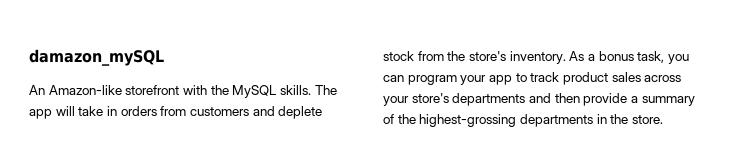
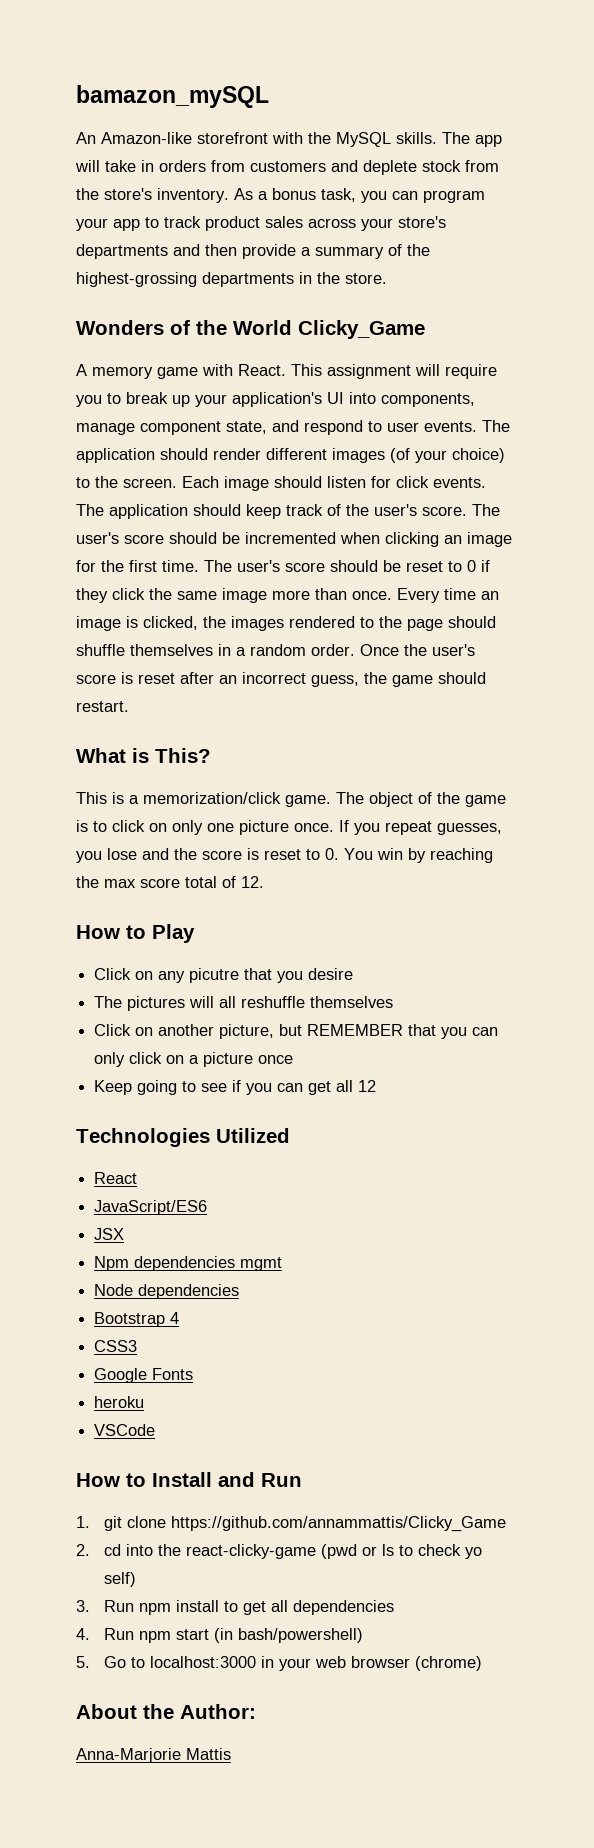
[29,49,164,66] damazon_mySQL -> [76,85,269,108] bamazon_mySQL
(663, 119) none -> [76,320,425,339] [76,364,497,379] [76,392,475,407] [76,420,510,435] [76,448,505,463] [76,476,486,491] [76,504,500,519] [76,532,512,547] [76,560,490,572] [76,588,499,603] [76,616,496,631] [76,644,475,656] [76,672,486,687] [76,701,129,712] [76,748,211,763] [76,792,506,807] [76,820,502,835] [76,848,493,863] [76,876,264,888] [76,924,195,943] [94,968,354,983] [94,996,394,1011] [94,1024,499,1039] [94,1052,294,1067] [94,1080,377,1095] [76,1128,290,1147] [94,1172,138,1184] [94,1200,208,1215] [94,1228,125,1240] [94,1256,283,1271] [94,1284,240,1299] [94,1312,180,1327] [94,1340,138,1352] [94,1368,194,1383] [94,1396,145,1408] [94,1424,156,1436] [76,1472,302,1487] [76,1516,506,1532] [76,1544,482,1559] [103,1572,136,1587] [76,1600,394,1615] [76,1628,363,1643] [76,1656,482,1671] [76,1704,256,1719] [76,1748,231,1763] // Wonders of the World Clicky_Game // A memory game with React. This assignment will require you to break up your application's UI into components, manage component state, and respond to user events. The application should render different images (of your choice) to the screen. Each image should listen for click events. The application should keep track of the user's score. The user's score should be incremented when clicking an image for the first time. The user's score should be reset to 0 if they click the same image more than once. Every time an image is clicked, the images rendered to the page should shuffle themselves in a random order. Once the user's score is reset after an incorrect guess, the game should restart. // What is This? // This is a memorization/click game. The object of the game is to click on only one picture once. If you repeat guesses, you lose and the score is reset to 0. You win by reaching the max score total of 12. // How to Play // Click on any picutre that you desire // The pictures will all reshuffle themselves // Click on another picture, but REMEMBER that you can only click on a picture once // Keep going to see if you can get all 12 // Technologies Utilized // React // JavaScript/ES6 // JSX // Npm dependencies mgmt // Node dependencies // Bootstrap 4 // CSS3 // Google Fonts // heroku // VSCode // How to Install and Run // 1. git clone https://github.com/annammattis/Clicky_Game // 2. cd into the react-clicky-game (pwd or ls to check yo self) // 3. Run npm install to get all dependencies // 4. Run npm start (in bash/powershell) // 5. Go to localhost:3000 in your web browser (chrome) // About the Author: // Anna-Marjorie Mattis

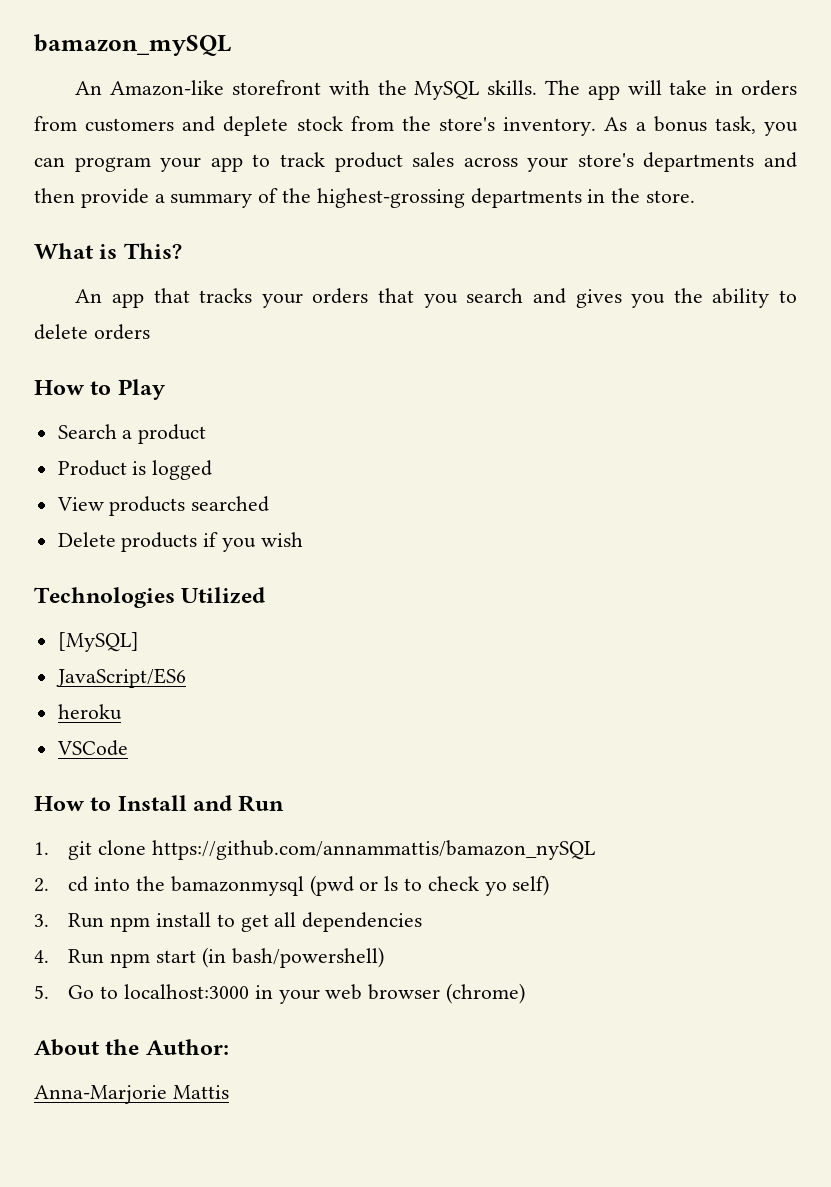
[76,320,425,339] [76,364,497,379] [76,392,475,407] [76,420,510,435] [76,448,505,463] [76,476,486,491] [76,504,500,519] [76,532,512,547] [76,560,490,572] [76,588,499,603] [76,616,496,631] [76,644,475,656] [76,672,486,687] [76,701,129,712] [76,748,211,763] [76,792,506,807] [76,820,502,835] [76,848,493,863] [76,876,264,888] [76,924,195,943] [94,968,354,983] [94,996,394,1011] [94,1024,499,1039] [94,1052,294,1067] [94,1080,377,1095] Wonders of the World Clicky_Game // A memory game with React. This assignment will require you to break up your application's UI into components, manage component state, and respond to user events. The application should render different images (of your choice) to the screen. Each image should listen for click events. The application should keep track of the user's score. The user's score should be incremented when clicking an image for the first time. The user's score should be reset to 0 if they click the same image more than once. Every time an image is clicked, the images rendered to the page should shuffle themselves in a random order. Once the user's score is reset after an incorrect guess, the game should restart. // What is This? // This is a memorization/click game. The object of the game is to click on only one picture once. If you repeat guesses, you lose and the score is reset to 0. You win by reaching the max score total of 12. // How to Play // Click on any picutre that you desire // The pictures will all reshuffle themselves // Click on another picture, but REMEMBER that you can only click on a picture once // Keep going to see if you can get all 12 -> [34,243,182,259] [75,288,798,308] [34,324,150,340] [34,379,166,400] [57,424,207,444] [57,460,213,480] [56,496,270,516] [57,532,303,552] What is This? // An app that tracks your orders that you search and gives you the ability to delete orders // How to Play // Search a product // Product is logged // View products searched // Delete products if you wish
[94,1172,138,1184] React -> [57,632,139,652] [MySQL]
[94,1228,125,1240] [94,1256,283,1271] [94,1284,240,1299] [94,1312,180,1327] [94,1340,138,1352] [94,1368,194,1383] // JSX // Npm dependencies mgmt // Node dependencies // Bootstrap 4 // CSS3 // Google Fonts -> (186, 678) none
[170,1516,506,1532] https://github.com/annammattis/Clicky_Game -> [152,840,596,860] https://github.com/annammattis/bamazon_nySQL
[185,1544,316,1559] react-clicky-game -> [170,876,304,896] bamazonmysql

